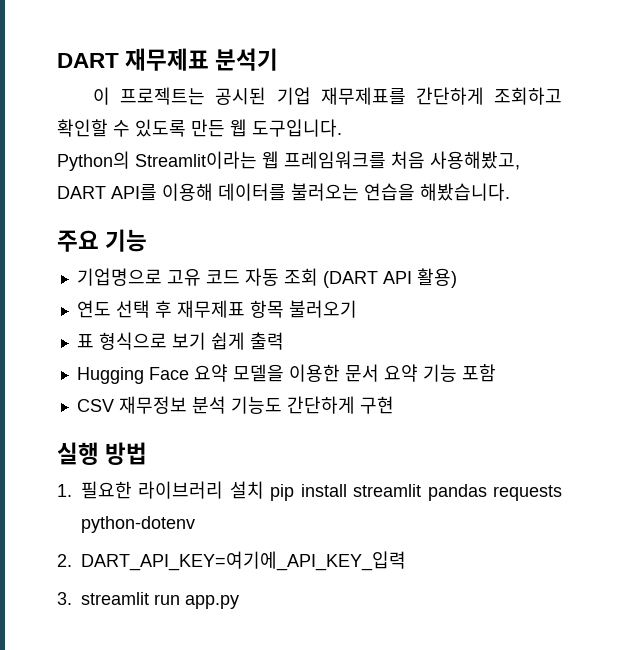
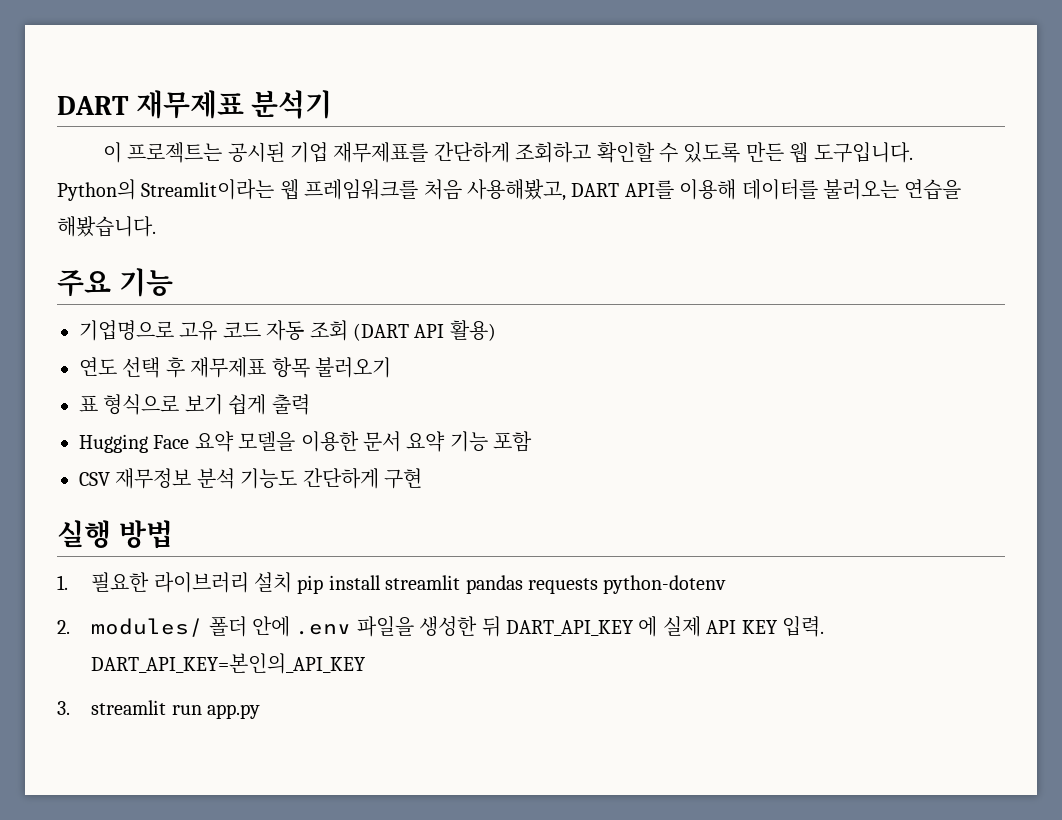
[81,551,406,571] DART_API_KEY=여기에_API_KEY_입력 -> [91,616,825,637] [91,653,367,674] modules/ 폴더 안에 .env 파일을 생성한 뒤 DART_API_KEY 에 실제 API KEY 입력. DART_API_KEY=본인의_API_KEY

